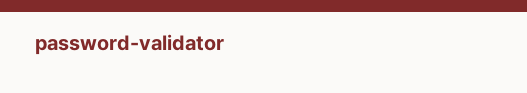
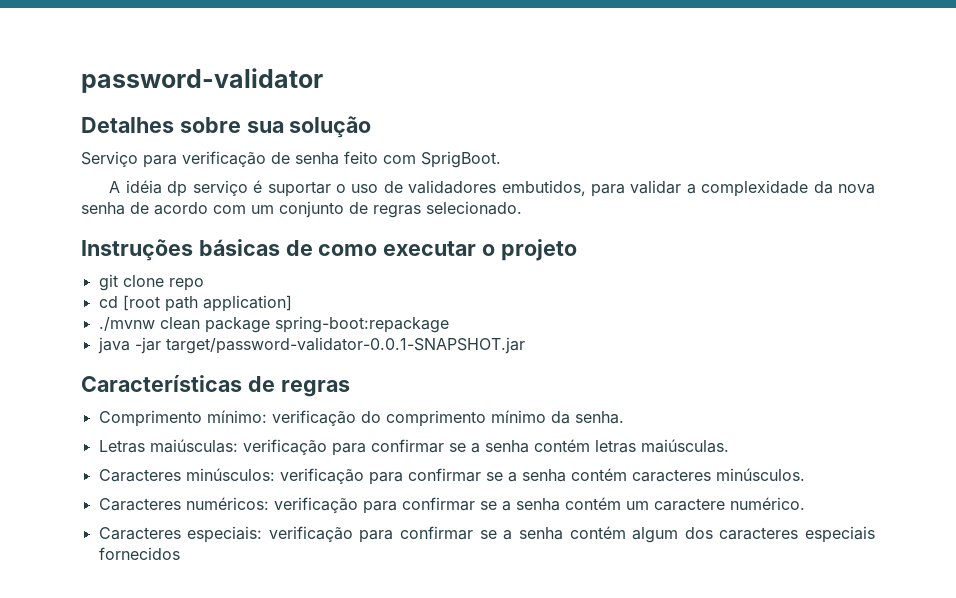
(224, 44) none -> [81,116,372,138] [81,151,501,168] [109,180,875,197] [81,201,522,218] [81,239,577,261] [98,274,204,291] [98,295,292,312] [98,316,449,333] [97,337,525,354] [81,375,350,397] [98,410,624,427] [98,439,729,456] [98,468,805,485] [98,497,805,514] [98,526,875,543] [98,547,180,560] // Detalhes sobre sua solução // Serviço para verificação de senha feito com SprigBoot. // A idéia dp serviço é suportar o uso de validadores embutidos, para validar a complexidade da nova senha de acordo com um conjunto de regras selecionado. // Instruções básicas de como executar o projeto // git clone repo // cd [root path application] // ./mvnw clean package spring-boot:repackage // java -jar target/password-validator-0.0.1-SNAPSHOT.jar // Características de regras // Comprimento mínimo: verificação do comprimento mínimo da senha. // Letras maiúsculas: verificação para confirmar se a senha contém letras maiúsculas. // Caracteres minúsculos: verificação para confirmar se a senha contém caracteres minúsculos. // Caracteres numéricos: verificação para confirmar se a senha contém um caractere numérico. // Caracteres especiais: verificação para confirmar se a senha contém algum dos caracteres especiais fornecidos

